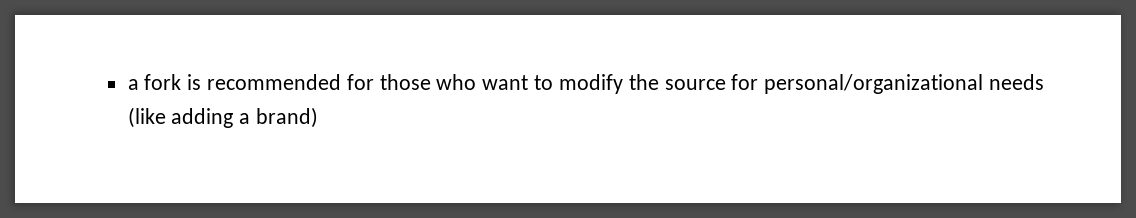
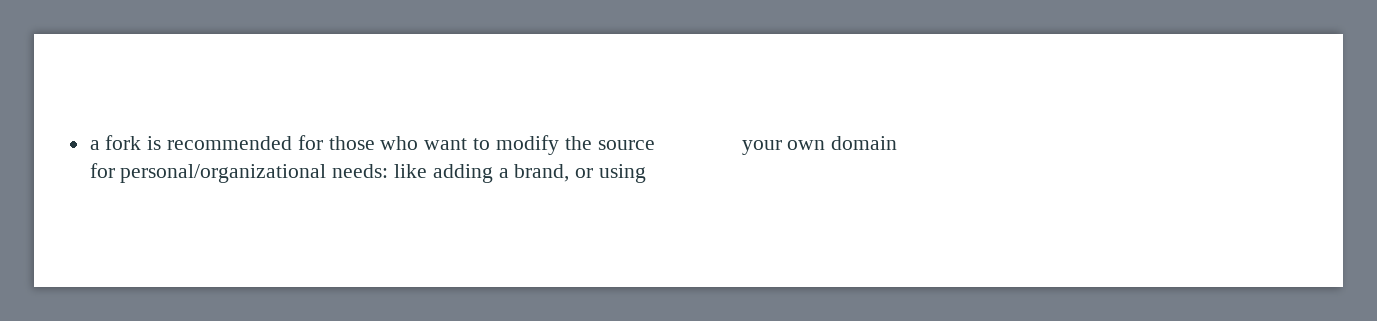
[988,74,1044,90] [127,107,319,128] needs (like adding a brand) -> [332,164,647,183] [741,136,898,155] needs: like adding a brand, or using your own domain

